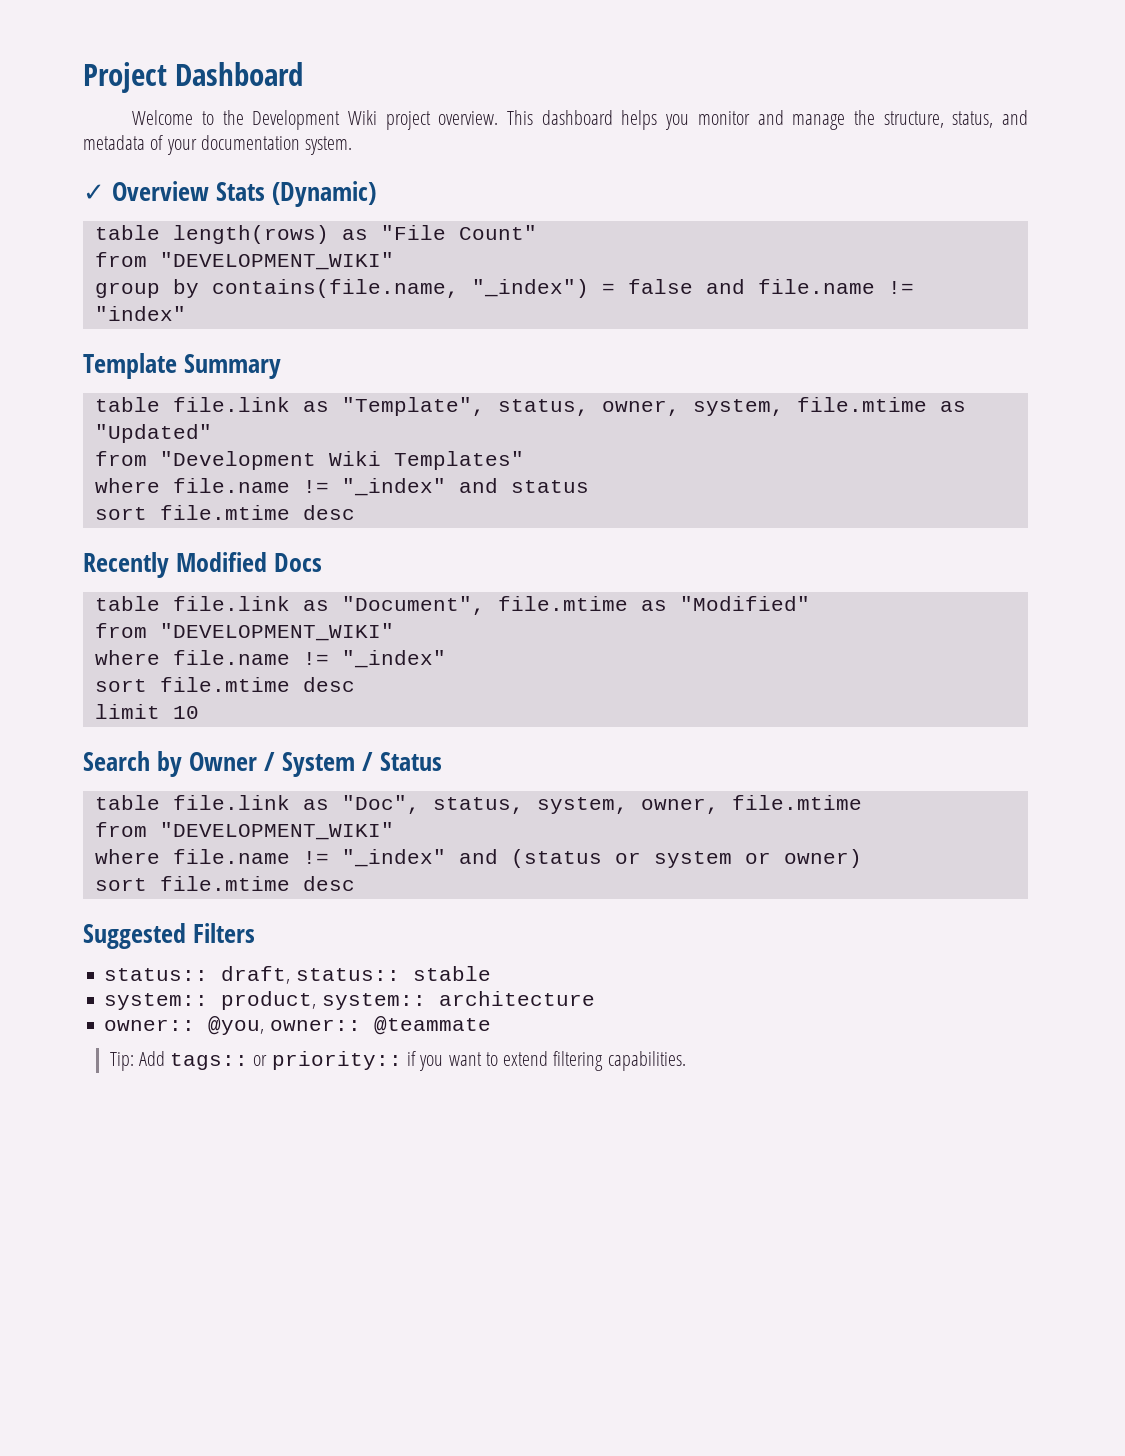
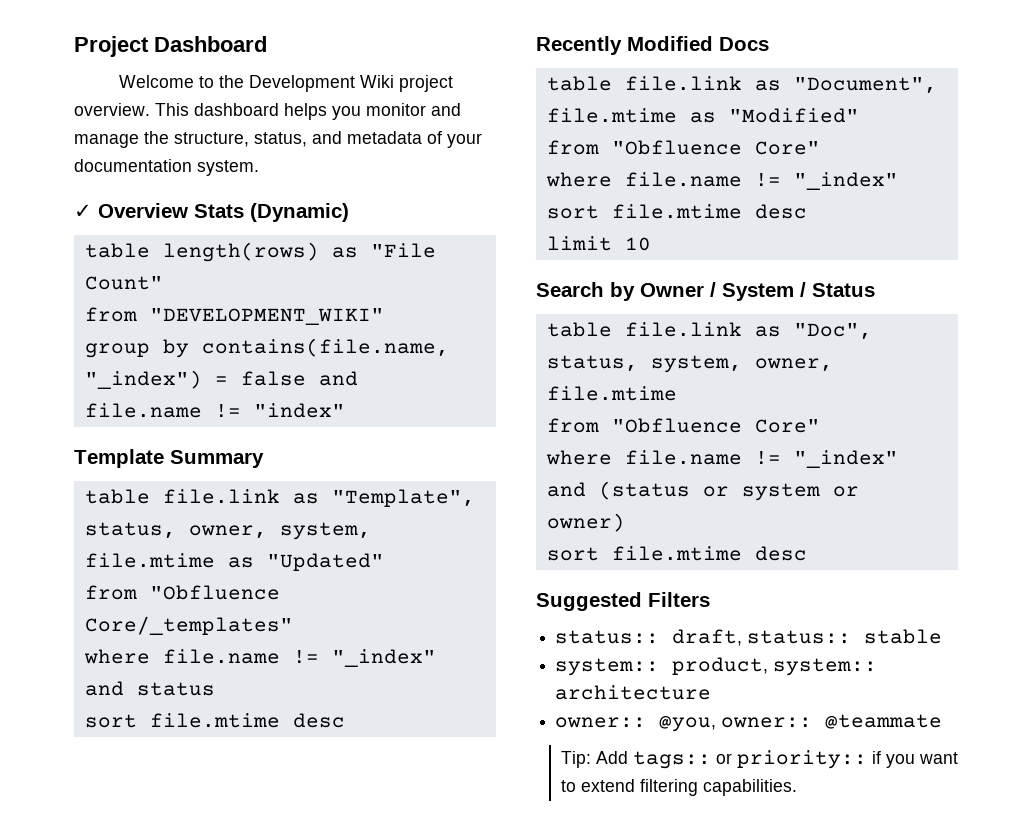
[159,451,524,470] "Development Wiki Templates" -> [149,585,280,600] [84,616,293,635] "Obfluence Core/_templates"
[159,623,394,641] "DEVELOPMENT_WIKI" -> [611,140,820,155] "Obfluence Core"
[159,822,394,840] "DEVELOPMENT_WIKI" -> [611,418,820,433] "Obfluence Core"

